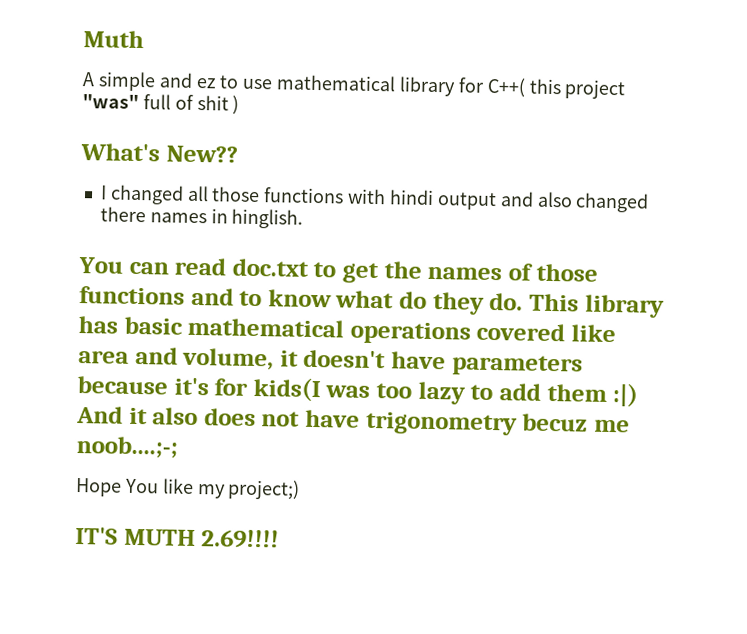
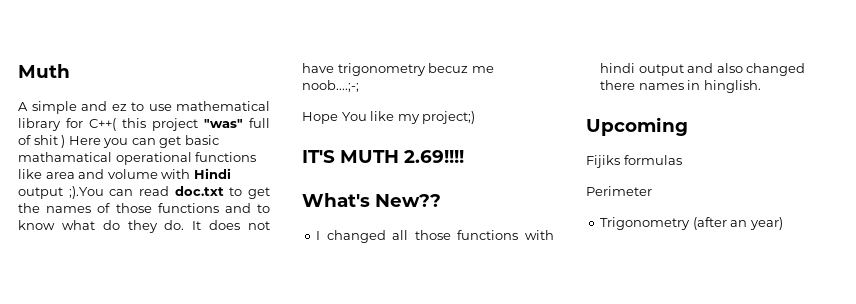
(240, 105) none -> [68,135,219,148] [18,152,257,165] [18,168,231,179] [18,186,270,199] [18,203,270,213] [18,220,270,233] [302,63,494,76] [302,80,359,92] [302,111,476,124] [302,150,464,163] Here you can get basic mathamatical operational functions like area and volume with Hindi output ;).You can read doc.txt to get the names of those functions and to know what do they do. It does not have trigonometry becuz me noob....;-; // Hope You like my project;) // IT'S MUTH 2.69!!!!
[78,257,598,284] [79,286,665,318] [78,316,617,345] [78,346,583,377] [77,376,639,408] [76,405,630,436] [76,435,178,459] [75,477,301,500] [75,526,280,549] You can read doc.txt to get the names of those functions and to know what do they do. This library has basic mathematical operations covered like area and volume, it doesn't have parameters because it's for kids(I was too lazy to add them :|) And it also does not have trigonometry becuz me noob....;-; // Hope You like my project;) // IT'S MUTH 2.69!!!! -> [586,117,688,136] [586,155,682,168] [586,186,652,196] [600,217,783,230] Upcoming // Fijiks formulas // Perimeter // Trigonometry (after an year)

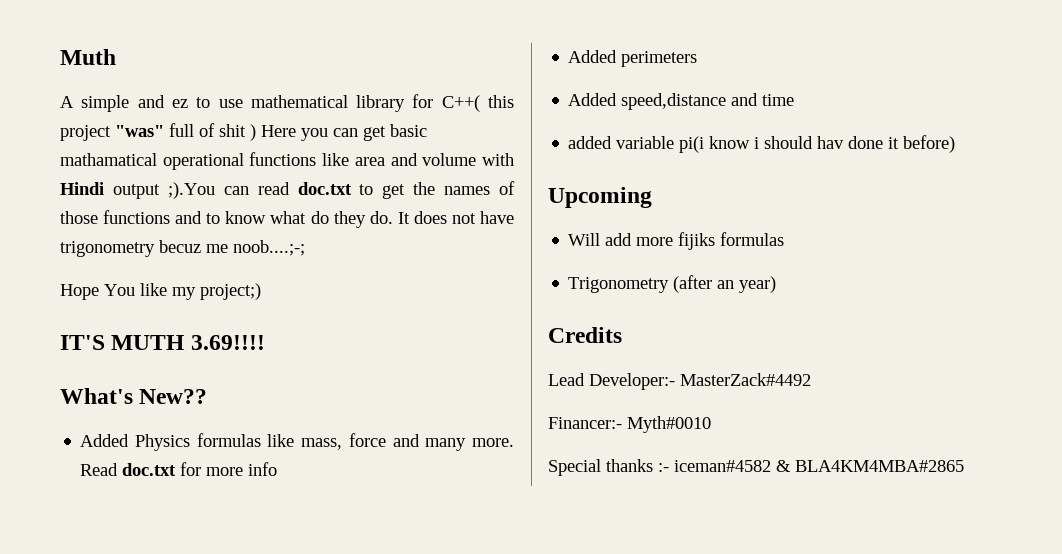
[404,150,464,163] 2.69!!!! -> [190,335,265,350] 3.69!!!!
[316,230,554,243] [600,63,806,76] [600,80,761,93] [586,117,688,136] [586,155,682,168] [586,186,652,196] I changed all those functions with hindi output and also changed there names in hinglish. // Upcoming // Fijiks formulas // Perimeter -> [80,433,514,451] [80,462,278,476] [568,50,698,67] [568,93,795,110] [568,135,956,153] [548,187,652,208] [568,232,785,250] Added Physics formulas like mass, force and many more. Read doc.txt for more info // Added perimeters // Added speed,distance and time // added variable pi(i know i should hav done it before) // Upcoming // Will add more fijiks formulas
(783, 223) none -> [548,327,622,343] [548,373,811,390] [548,416,711,433] [548,459,964,476] // Credits // Lead Developer:- MasterZack#4492 // Financer:- Myth#0010 // Special thanks :- iceman#4582 & BLA4KM4MBA#2865

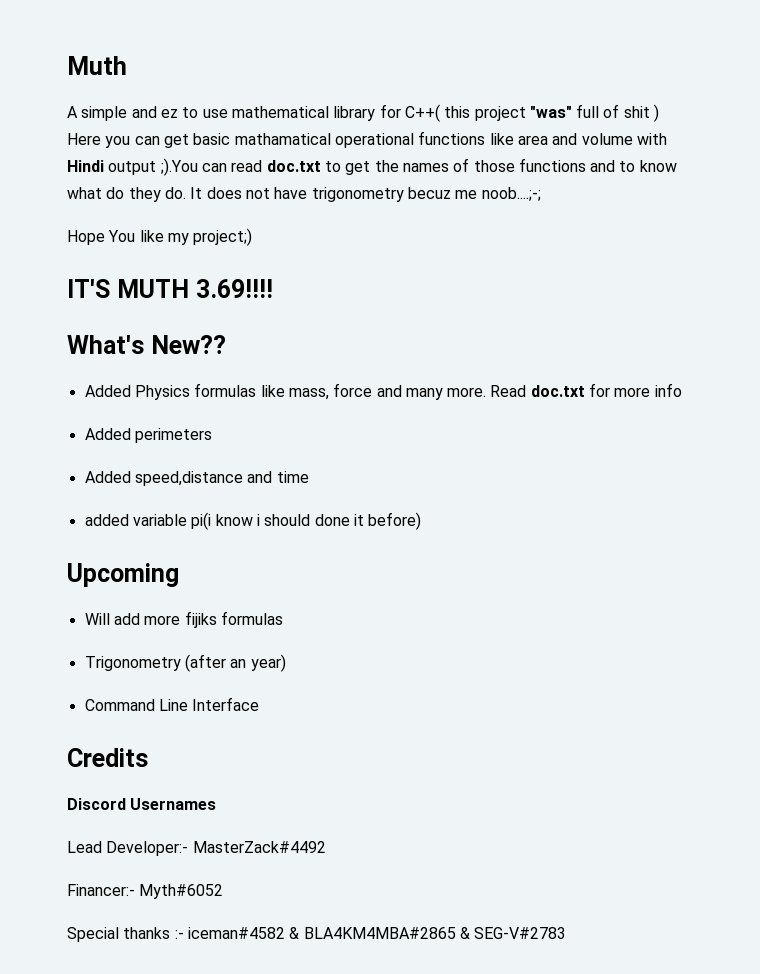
[817,136,845,149] hav -> (311, 520) none
(777, 284) none -> [84,697,260,711] // Command Line Interface
(622, 335) none -> [67,798,217,810] // Discord Usernames
[627,416,711,433] Myth#0010 -> [139,884,224,899] Myth#6052
(964, 466) none -> [459,927,567,939] & SEG-V#2783

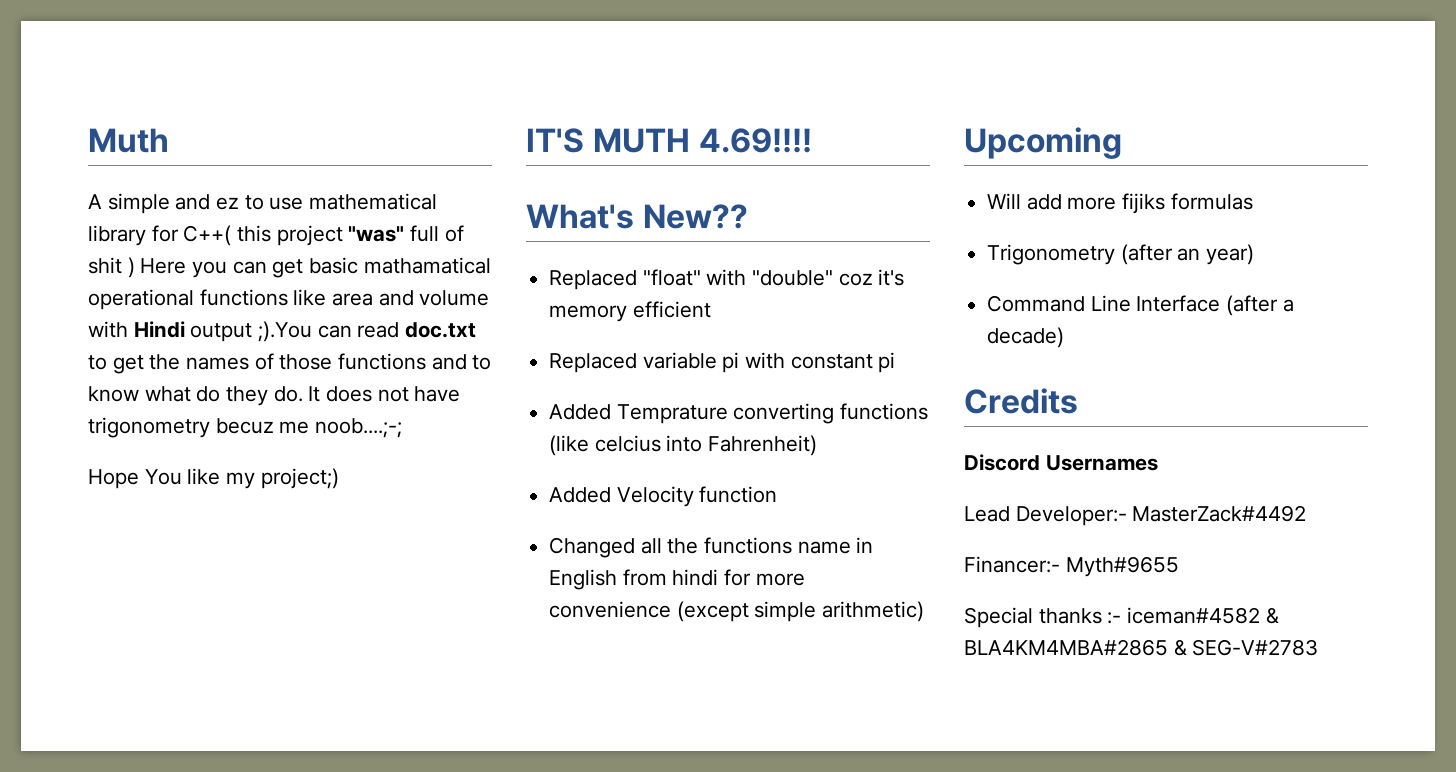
[195,279,273,298] 3.69!!!! -> [698,128,812,153] 4.69!!!!
[84,383,682,400] [84,428,212,443] [84,471,309,486] [84,512,422,530] Added Physics formulas like mass, force and many more. Read doc.txt for more info // Added perimeters // Added speed,distance and time // added variable pi(i know i should done it before) -> [549,269,905,290] [549,301,711,322] [549,352,896,373] [549,403,929,424] [549,435,818,456] [549,486,778,507] [549,537,874,558] [549,569,805,590] [549,601,925,622] Replaced "float" with "double" coz it's memory efficient // Replaced variable pi with constant pi // Added Temprature converting functions (like celcius into Fahrenheit) // Added Velocity function // Changed all the functions name in English from hindi for more convenience (except simple arithmetic)
(260, 704) none -> [1226,295,1294,316] [987,327,1065,348] (after a decade)
[139,884,224,899] Myth#6052 -> [1065,556,1179,577] Myth#9655

